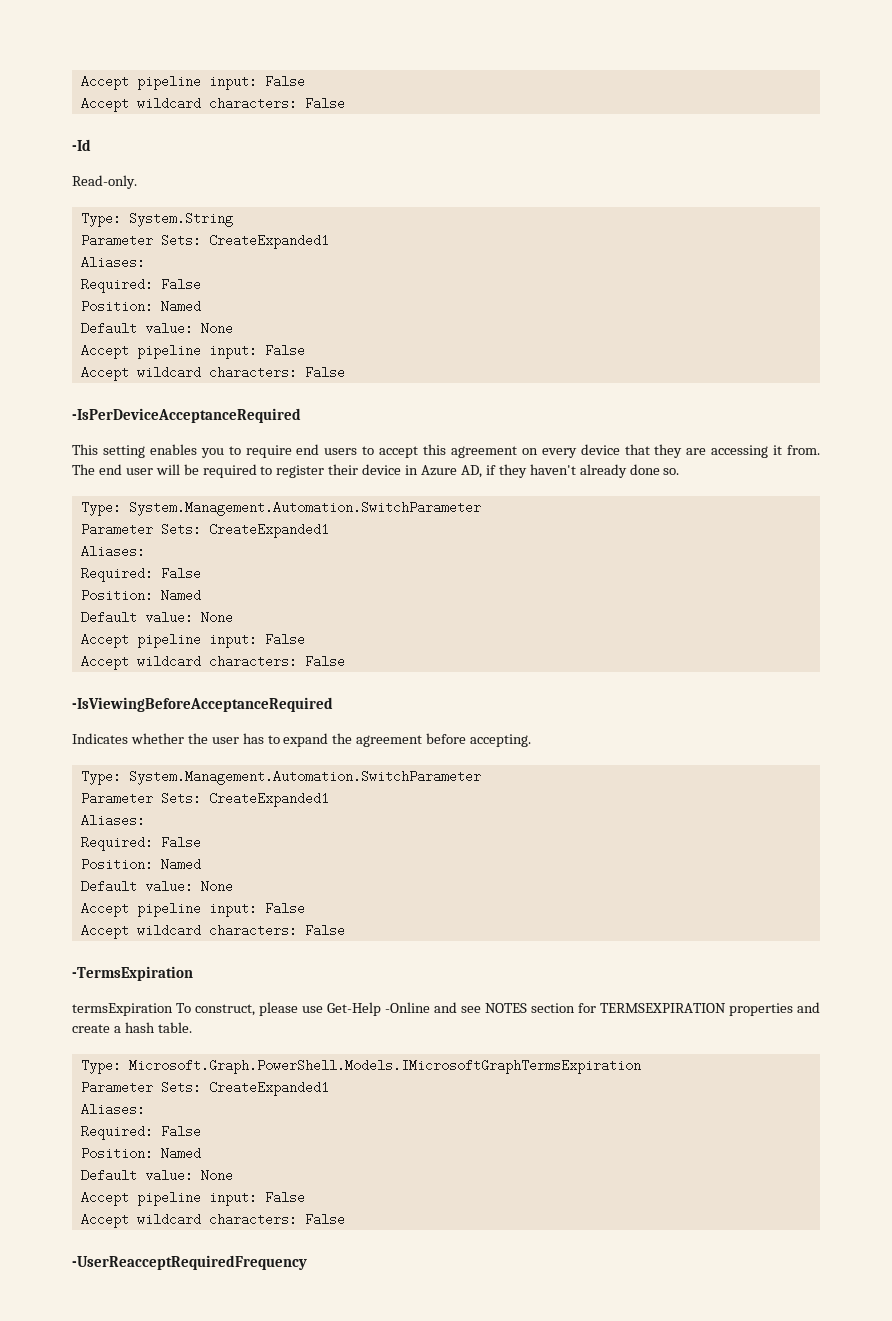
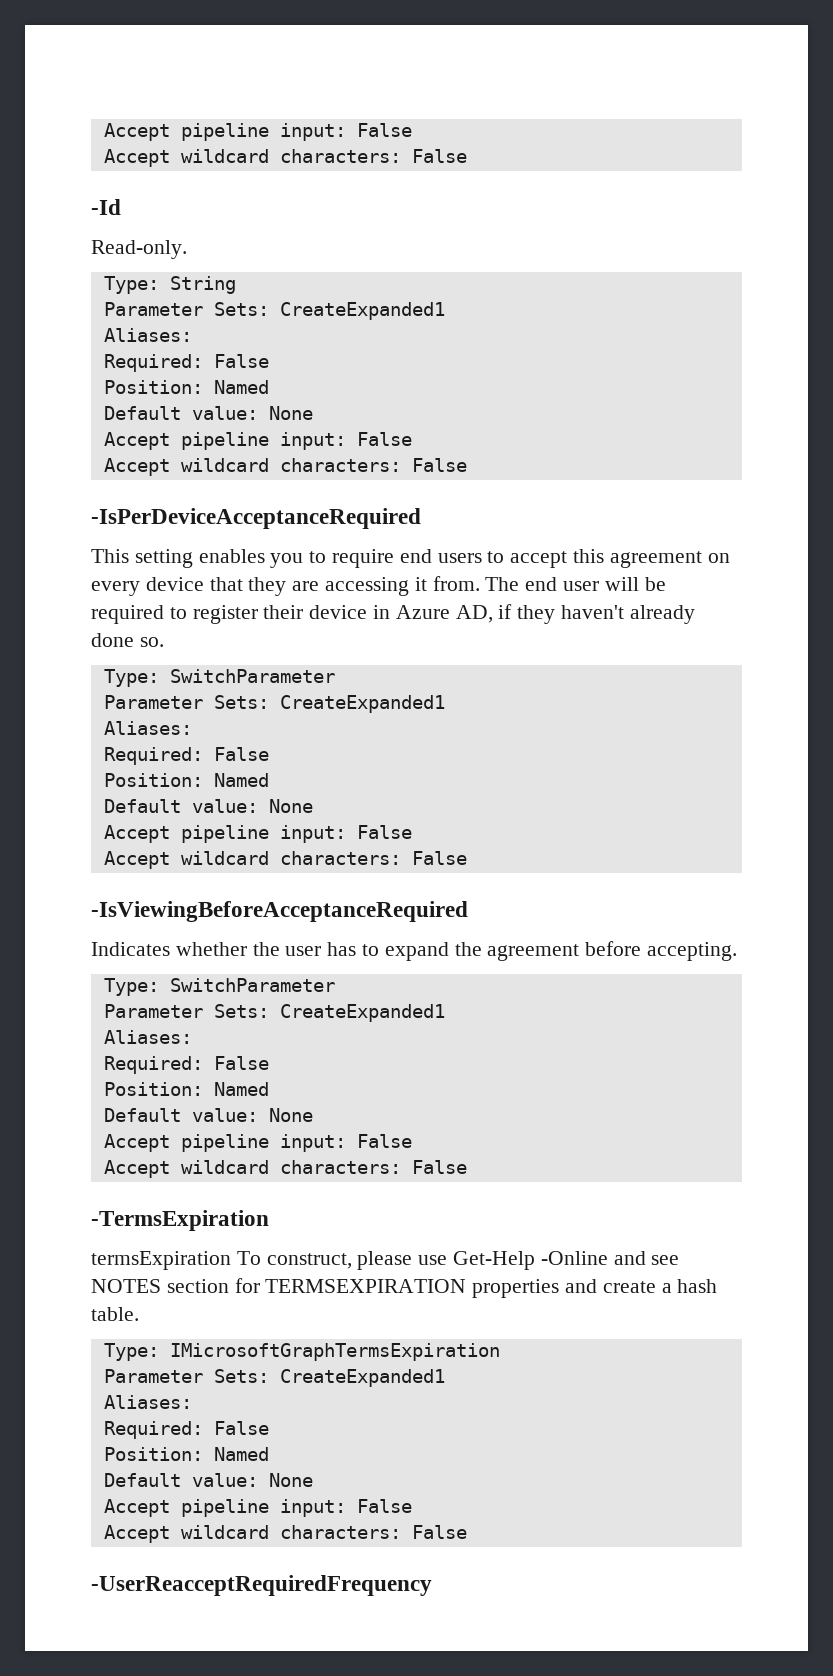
[128,212,233,227] System.String -> [169,276,236,294] String
[128,501,481,516] System.Management.Automation.SwitchParameter -> [169,669,335,683] SwitchParameter
[128,770,481,785] System.Management.Automation.SwitchParameter -> [169,978,335,992] SwitchParameter
[128,1059,641,1074] Microsoft.Graph.PowerShell.Models.IMicrosoftGraphTermsExpiration -> [169,1343,500,1361] IMicrosoftGraphTermsExpiration

